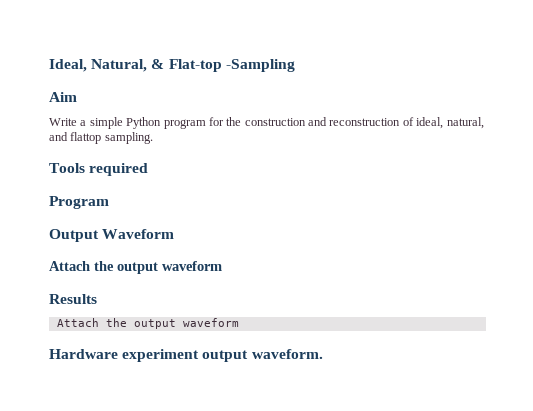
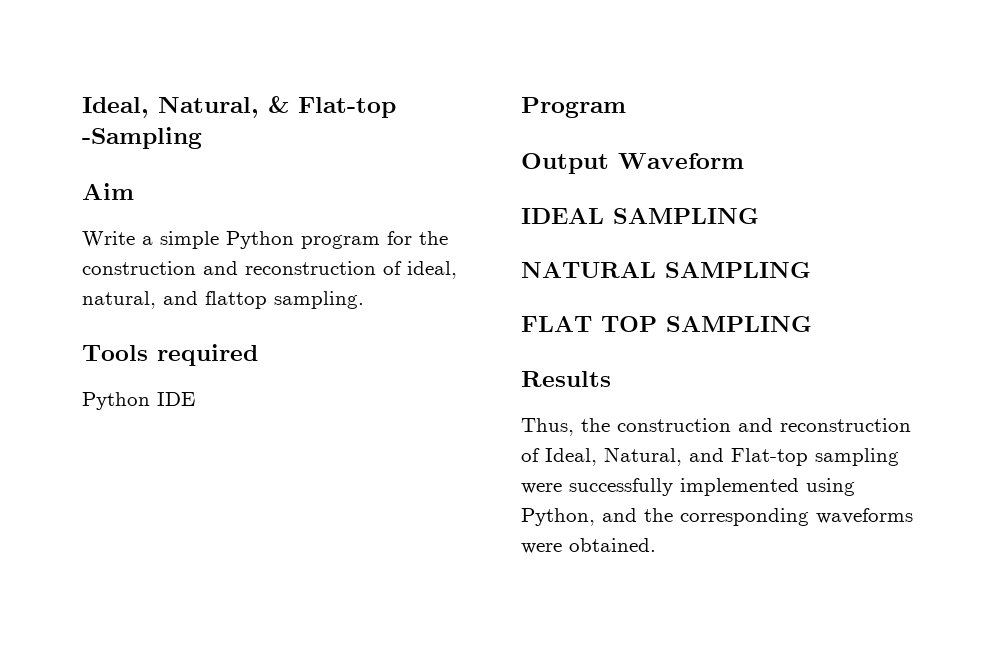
(149, 169) none -> [82,392,195,410] // Python IDE
[49,261,222,274] [49,294,97,304] [56,318,239,329] [49,349,323,362] Attach the output waveform // Results // Attach the output waveform // Hardware experiment output waveform. -> [521,208,759,224] [521,262,811,278] [521,316,812,332] [521,371,611,387] [521,418,911,436] [521,447,899,466] [521,478,855,496] [521,508,913,526] [521,538,656,554] IDEAL SAMPLING // NATURAL SAMPLING // FLAT TOP SAMPLING // Results // Thus, the construction and reconstruction of Ideal, Natural, and Flat-top sampling were successfully implemented using Python, and the corresponding waveforms were obtained.

